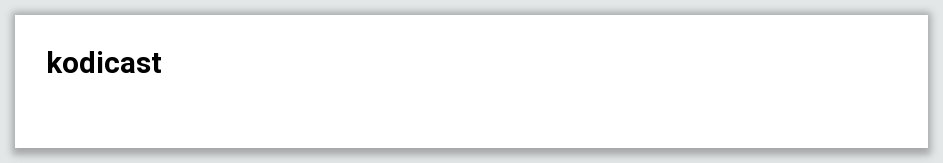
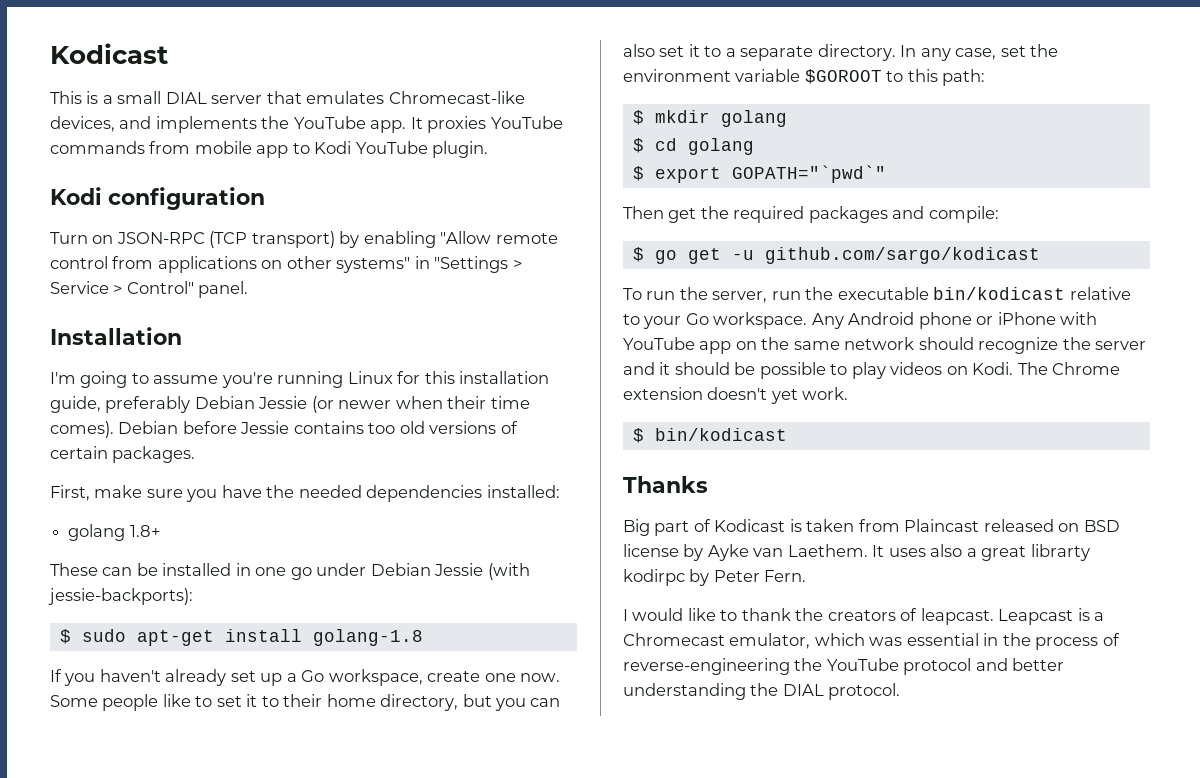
[46,51,162,73] kodicast -> [50,43,168,64] [50,91,525,104] [50,116,563,133] [50,141,489,158] [50,187,265,210] [50,231,558,248] [50,256,522,273] [50,281,249,298] [50,327,182,345] [50,371,550,388] [50,396,530,413] [50,421,518,438] [50,446,196,463] [50,485,560,502] [68,524,160,541] [50,563,530,580] [48,588,193,605] [59,629,423,646] [50,669,561,686] [50,694,561,711] [623,44,1059,61] [623,69,986,86] [632,110,787,127] [632,138,754,155] [632,165,886,183] [623,206,999,223] [632,247,1040,264] [623,287,1131,303] [623,312,1098,329] [623,337,1147,354] [623,362,1121,379] [623,387,849,404] [632,428,787,443] [623,476,708,493] [623,519,1120,536] [623,544,1090,561] [623,569,807,586] [623,608,1105,625] [623,633,1120,650] [623,658,1065,675] [623,683,901,700] Kodicast // This is a small DIAL server that emulates Chromecast-like devices, and implements the YouTube app. It proxies YouTube commands from mobile app to Kodi YouTube plugin. // Kodi configuration // Turn on JSON-RPC (TCP transport) by enabling "Allow remote control from applications on other systems" in "Settings > Service > Control" panel. // Installation // I'm going to assume you're running Linux for this installation guide, preferably Debian Jessie (or newer when their time comes). Debian before Jessie contains too old versions of certain packages. // First, make sure you have the needed dependencies installed: // golang 1.8+ // These can be installed in one go under Debian Jessie (with jessie-backports): // $ sudo apt-get install golang-1.8 // If you haven't already set up a Go workspace, create one now. Some people like to set it to their home directory, but you can also set it to a separate directory. In any case, set the environment variable $GOROOT to this path: // $ mkdir golang // $ cd golang // $ export GOPATH="`pwd`" // Then get the required packages and compile: // $ go get -u github.com/sargo/kodicast // To run the server, run the executable bin/kodicast relative to your Go workspace. Any Android phone or iPhone with YouTube app on the same network should recognize the server and it should be possible to play videos on Kodi. The Chrome extension doesn't yet work. // $ bin/kodicast // Thanks // Big part of Kodicast is taken from Plaincast released on BSD license by Ayke van Laethem. It uses also a great librarty kodirpc by Peter Fern. // I would like to thank the creators of leapcast. Leapcast is a Chromecast emulator, which was essential in the process of reverse-engineering the YouTube protocol and better understanding the DIAL protocol.

